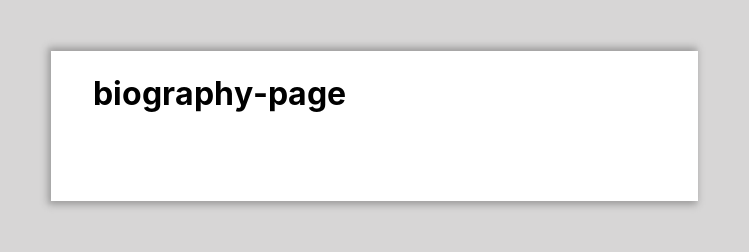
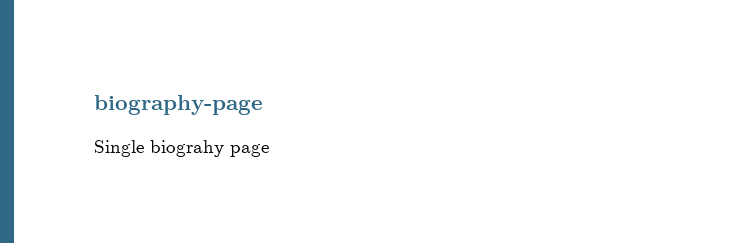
(346, 96) none -> [94,140,269,157] // Single biograhy page

